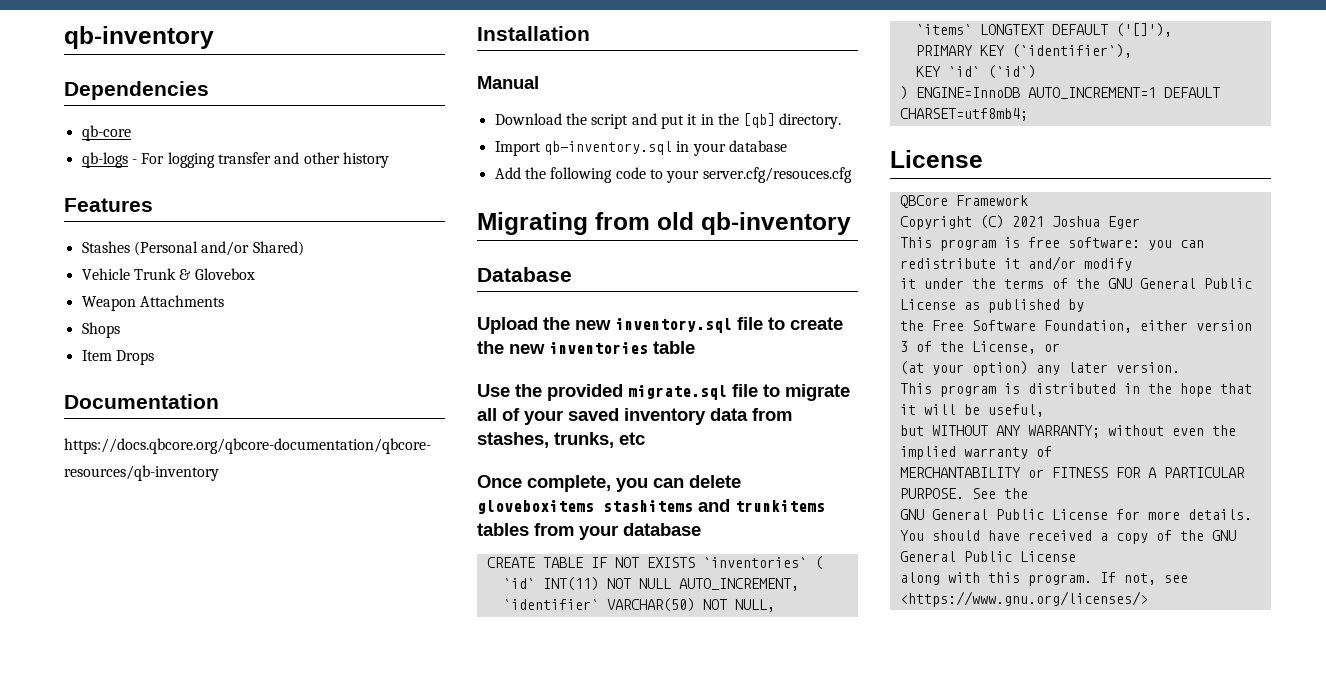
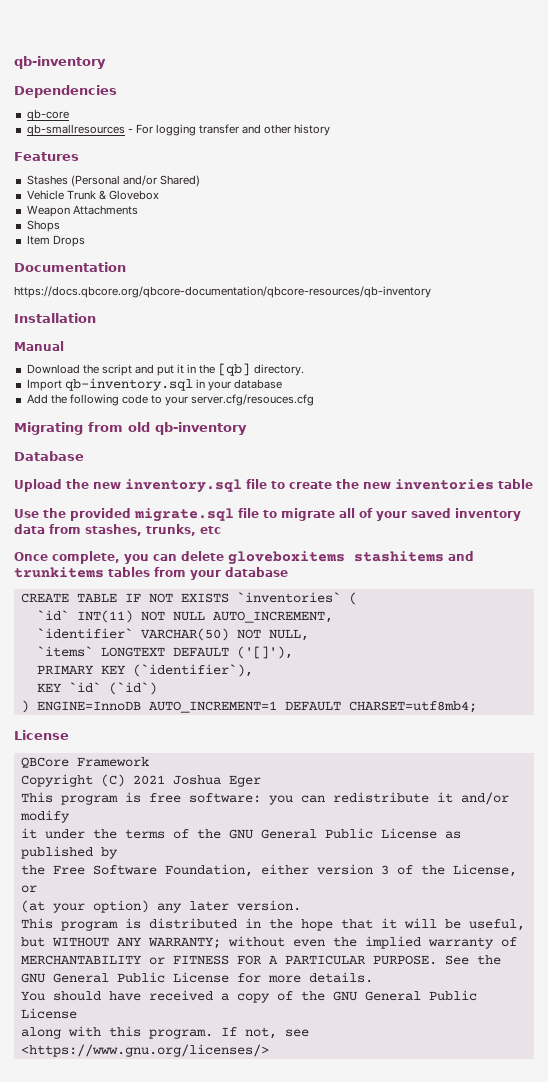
[81,152,128,168] qb-logs -> [26,124,125,136] qb-smallresources

